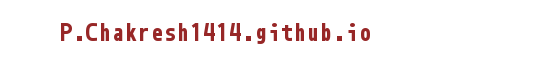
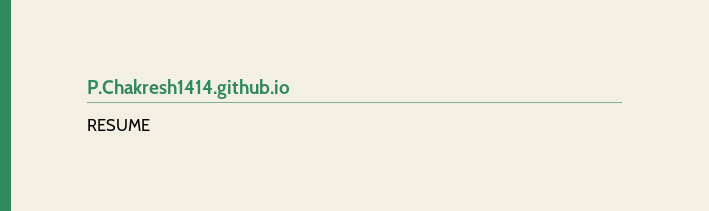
(371, 33) none -> [87,119,150,131] // RESUME

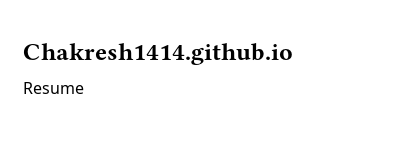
[87,79,290,99] [87,119,150,131] P.Chakresh1414.github.io // RESUME -> [23,43,293,65] [23,82,84,94] Chakresh1414.github.io // Resume

